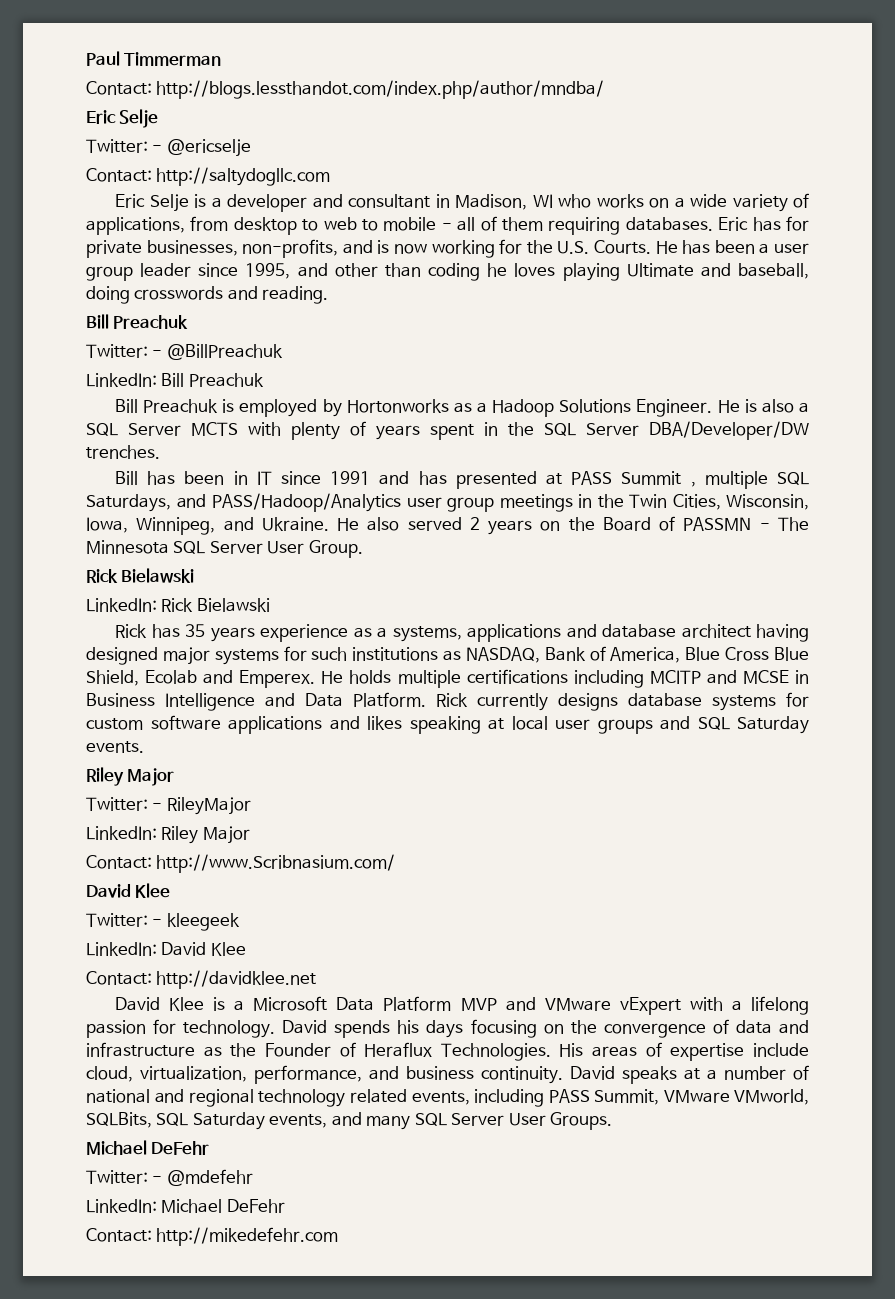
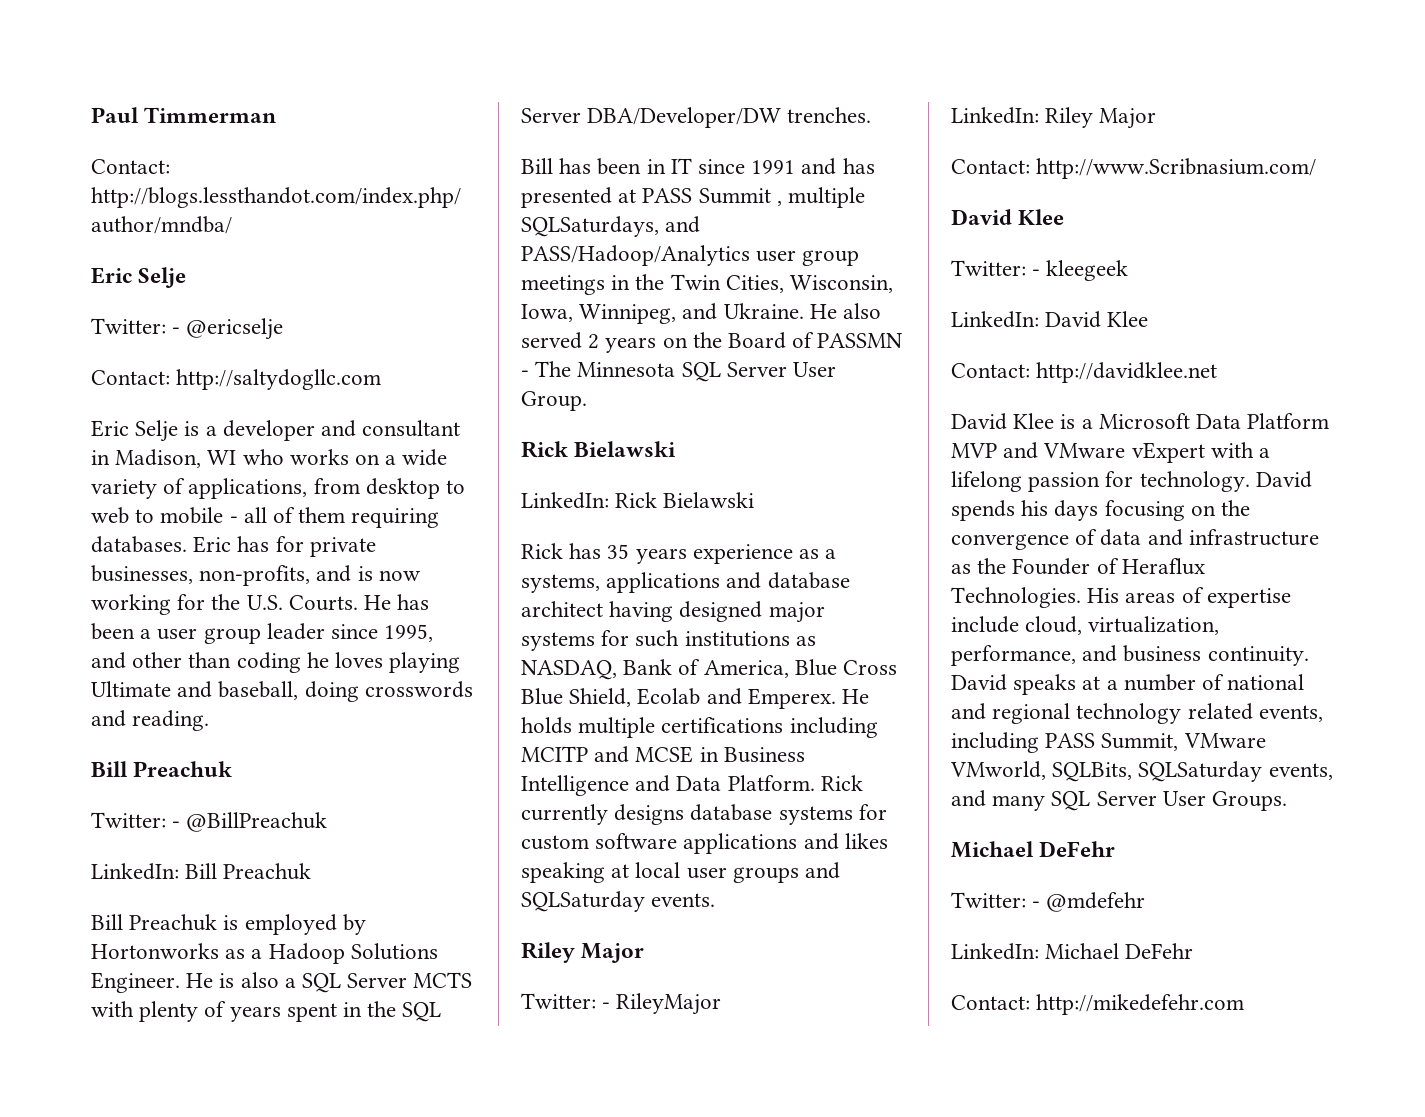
[777,472,810,485] [86,494,171,512] SQL Saturdays, -> [521,216,659,237] SQLSaturdays,
[697,716,809,734] SQL Saturday -> [521,891,645,912] SQLSaturday
[156,1112,265,1130] SQL Saturday -> [1138,761,1263,782] SQLSaturday

